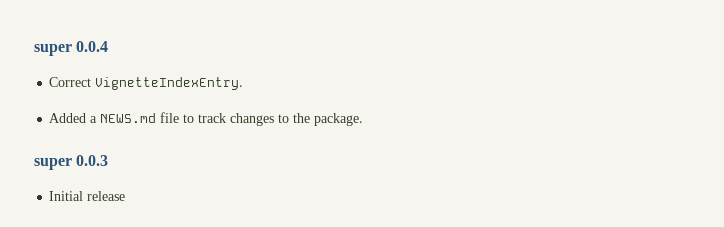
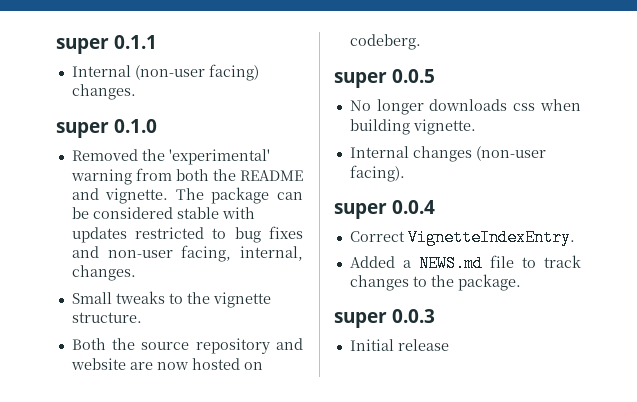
[34,44,72,56] super -> [56,35,158,54] [71,64,259,81] [71,84,136,100] [56,119,158,138] [71,149,270,165] [70,168,303,185] [71,187,303,204] [71,207,255,219] [71,226,303,243] [71,245,303,262] [71,265,136,281] [71,291,271,308] [71,312,142,323] [71,338,303,354] [70,358,263,370] [349,34,421,50] [334,69,436,88] [349,99,581,115] [349,119,476,135] [349,146,546,162] [349,165,405,182] [334,203,387,219] super 0.1.1 // Internal (non-user facing) changes. // super 0.1.0 // Removed the 'experimental' warning from both the README and vignette. The package can be considered stable with updates restricted to bug fixes and non-user facing, internal, changes. // Small tweaks to the vignette structure. // Both the source repository and website are now hosted on codeberg. // super 0.0.5 // No longer downloads css when building vignette. // Internal changes (non-user facing). // super

